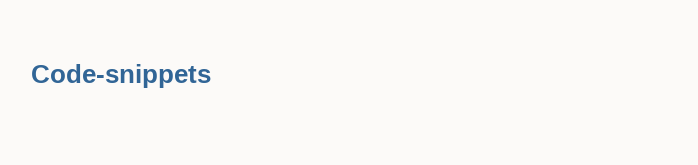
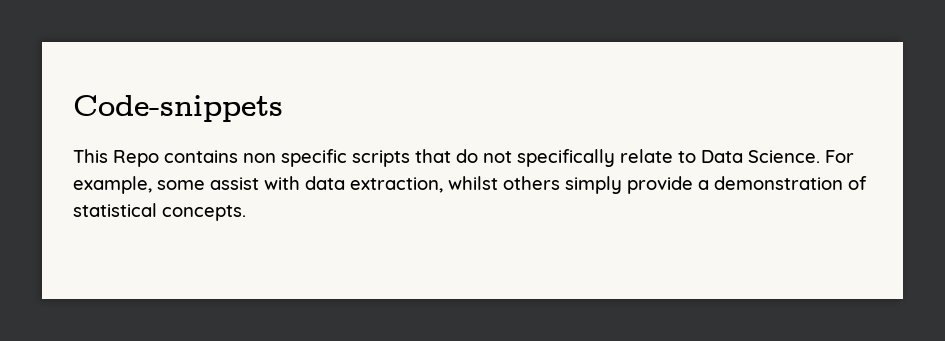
(211, 76) none -> [73,149,854,167] [73,176,867,194] [73,203,246,221] // This Repo contains non specific scripts that do not specifically relate to Data Science. For example, some assist with data extraction, whilst others simply provide a demonstration of statistical concepts.

